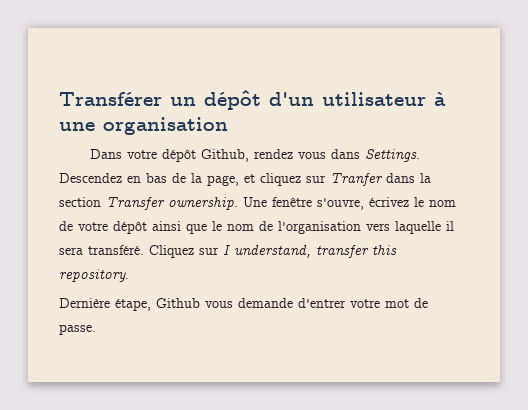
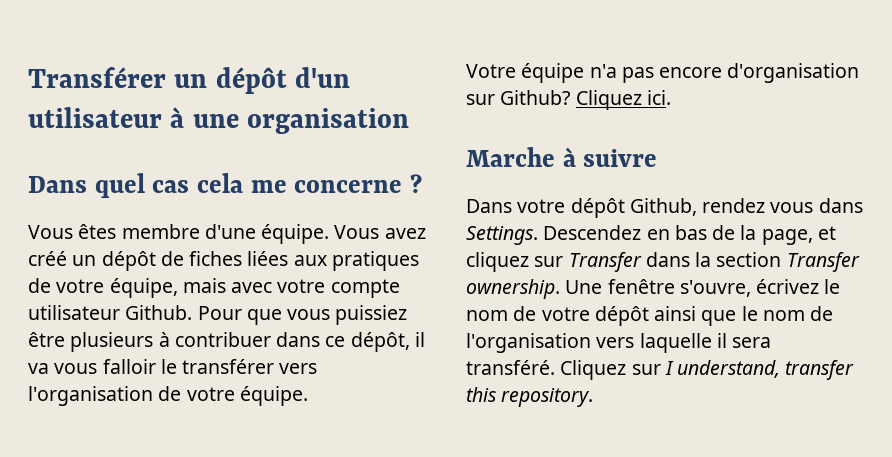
(228, 126) none -> [28,173,423,198] [28,224,426,244] [28,251,419,271] [28,278,400,298] [28,305,408,325] [28,332,425,352] [28,359,318,374] [28,386,308,406] [466,63,860,83] [466,90,671,110] [466,147,658,167] // Dans quel cas cela me concerne ? // Vous êtes membre d'une équipe. Vous avez créé un dépôt de fiches liées aux pratiques de votre équipe, mais avec votre compte utilisateur Github. Pour que vous puissiez être plusieurs à contribuer dans ce dépôt, il va vous falloir le transférer vers l'organisation de votre équipe. // Votre équipe n'a pas encore d'organisation sur Github? Cliquez ici. // Marche à suivre
[330,173,383,186] Tranfer -> [568,252,642,272] Transfer
[59,298,428,311] [59,324,96,335] // Dernière étape, Github vous demande d'entrer votre mot de passe. -> (594, 397) none

